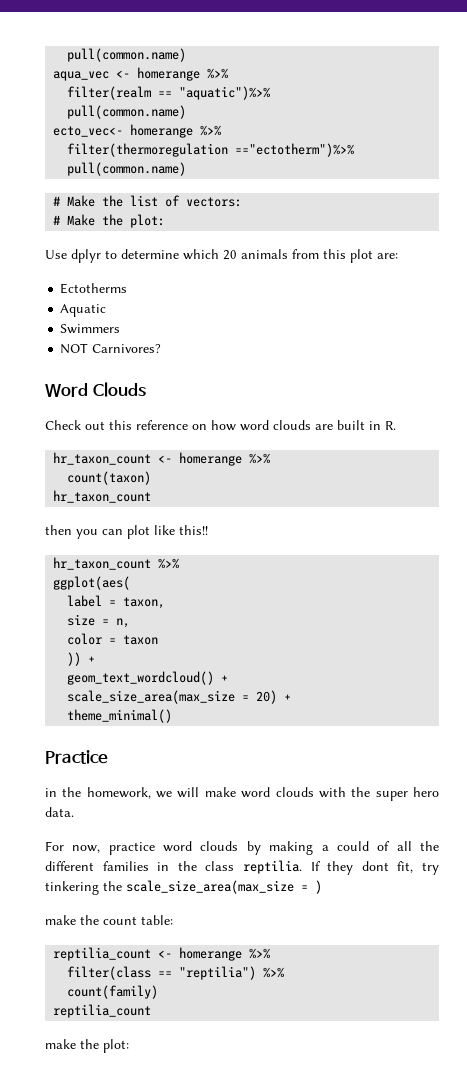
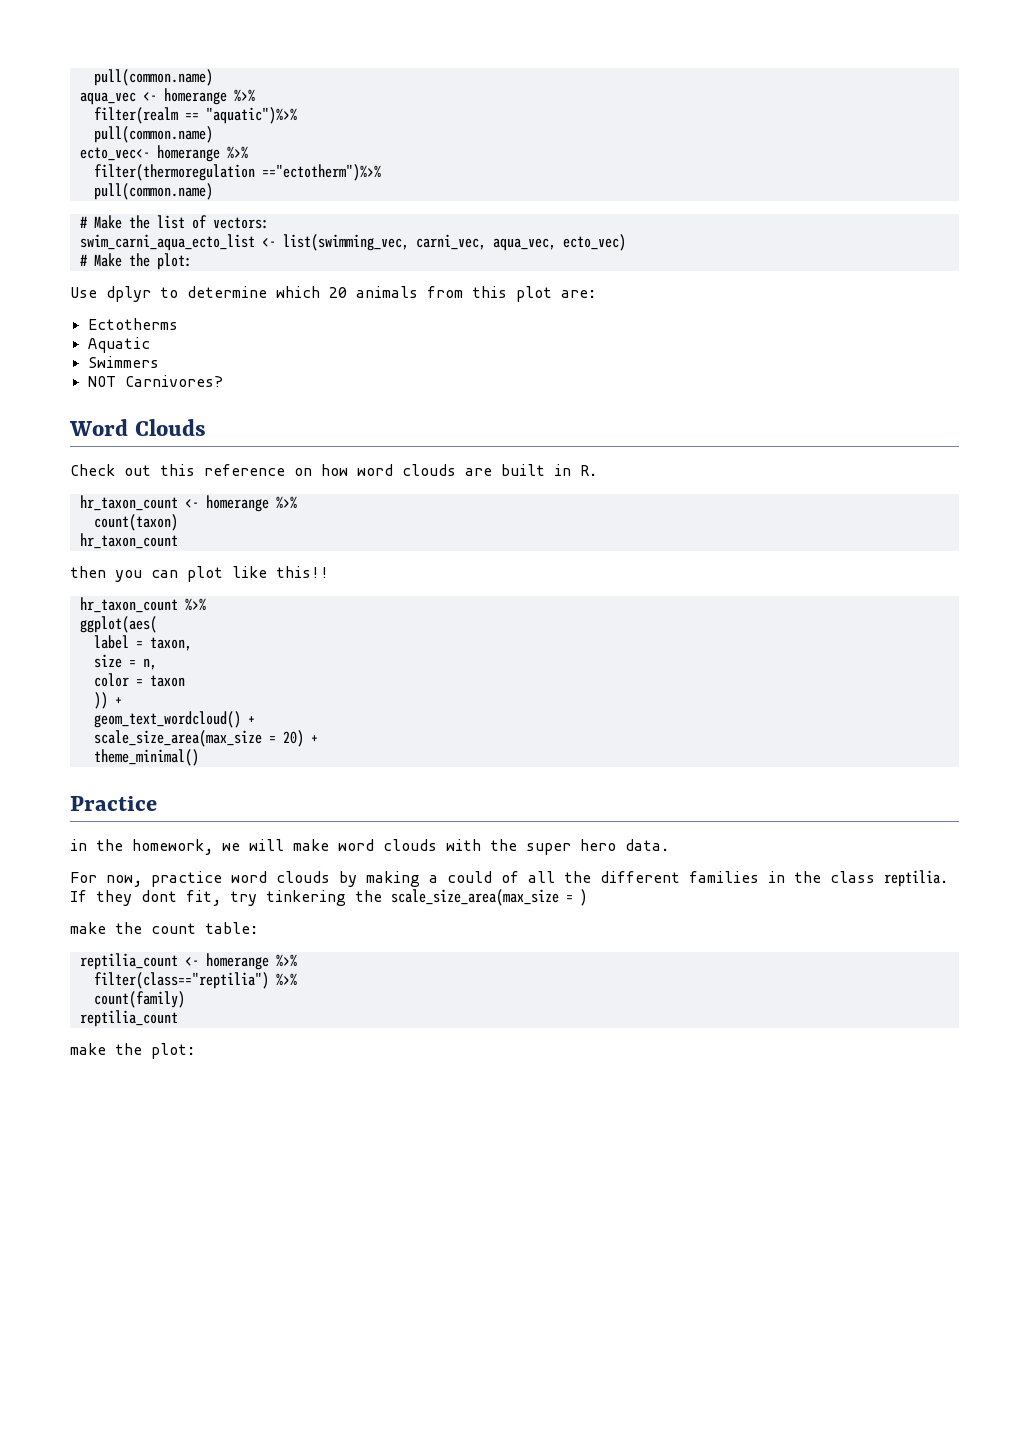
(243, 202) none -> [79,234,626,251] // swim_carni_aqua_ecto_list <- list(swimming_vec, carni_vec, aqua_vec, ecto_vec)
[67,966,257,980] filter(class == "reptilia") -> [93,972,269,989] filter(class=="reptilia")

